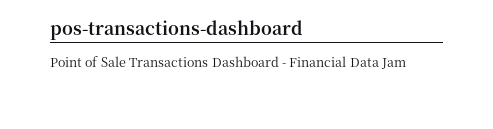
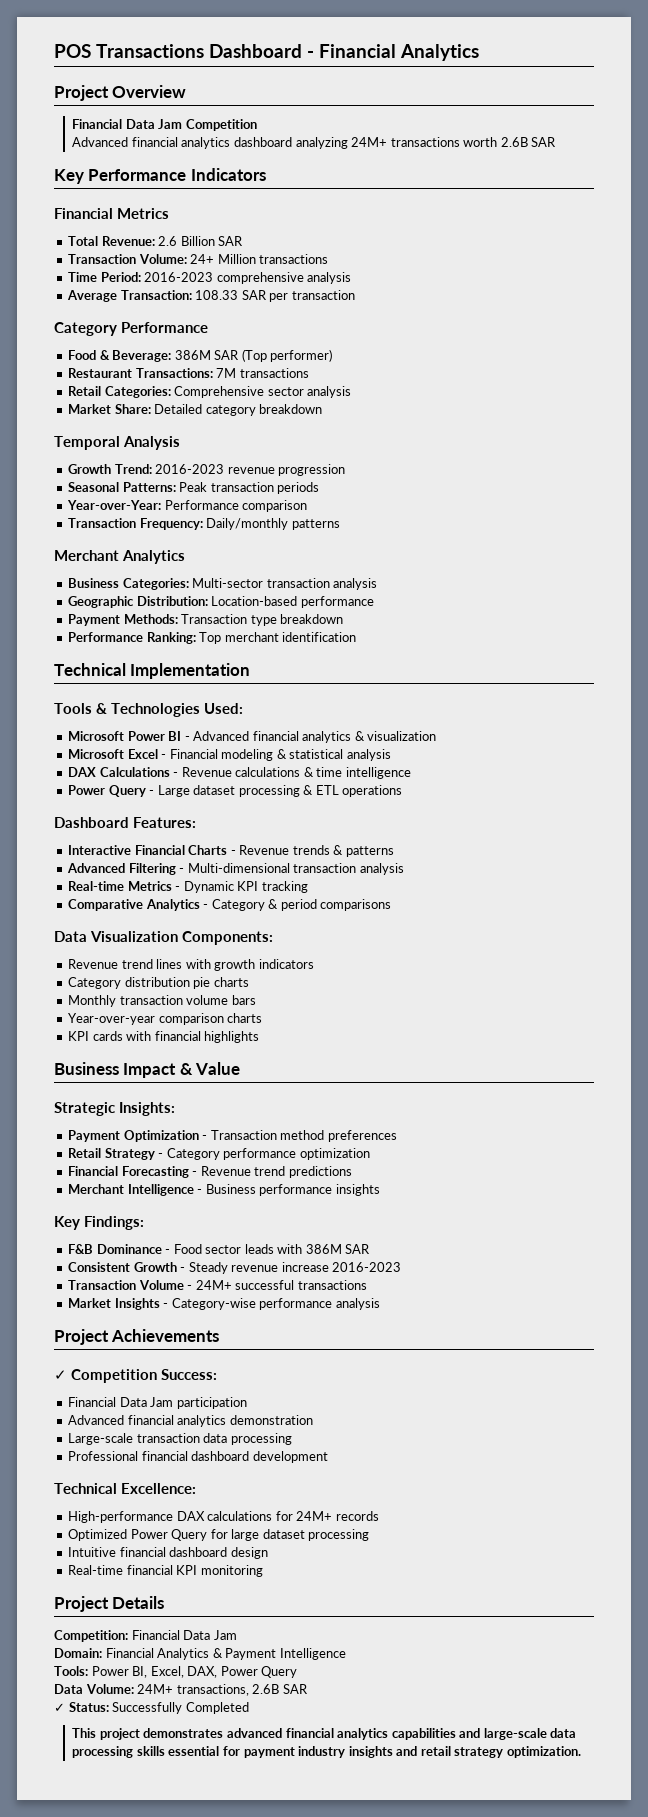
[50,20,303,40] [50,56,406,69] pos-transactions-dashboard // Point of Sale Transactions Dashboard - Financial Data Jam -> [54,44,479,61] [54,85,187,101] [72,119,257,131] [72,137,557,149] [54,168,266,184] [54,208,169,219] [68,236,244,246] [68,254,329,264] [68,272,352,284] [67,290,355,302] [54,322,208,336] [68,349,333,362] [68,368,309,378] [68,386,352,398] [68,404,323,416] [54,436,180,450] [68,464,346,476] [68,482,320,494] [67,500,308,512] [68,518,340,530] [54,550,185,564] [68,578,378,590] [68,596,374,608] [68,614,344,626] [68,632,357,644] [54,663,251,679] [54,703,243,717] [68,731,437,743] [68,749,391,761] [68,767,411,779] [68,785,403,797] [54,817,196,828] [68,845,394,857] [67,863,404,875] [68,881,308,893] [68,899,392,911] [54,931,273,945] [68,959,314,971] [68,977,249,989] [68,995,256,1007] [68,1013,263,1025] [68,1031,260,1043] [54,1062,241,1078] [54,1102,175,1116] [68,1130,397,1142] [68,1148,370,1160] [68,1166,352,1178] [68,1184,380,1196] [54,1216,144,1230] [68,1244,371,1254] [68,1262,402,1274] [68,1280,367,1290] [68,1298,380,1310] [54,1329,220,1345] [54,1369,217,1383] [68,1397,247,1409] [68,1415,313,1427] [68,1433,292,1445] [68,1451,328,1463] [54,1483,196,1494] [68,1511,379,1523] [68,1529,370,1541] [68,1547,268,1559] [68,1565,263,1577] [54,1596,165,1612] [54,1630,237,1642] [54,1648,346,1660] [54,1666,298,1678] [54,1684,308,1696] [54,1702,249,1714] [72,1728,577,1740] [72,1746,581,1758] POS Transactions Dashboard - Financial Analytics // Project Overview // Financial Data Jam Competition // Advanced financial analytics dashboard analyzing 24M+ transactions worth 2.6B SAR // Key Performance Indicators // Financial Metrics // Total Revenue: 2.6 Billion SAR // Transaction Volume: 24+ Million transactions // Time Period: 2016-2023 comprehensive analysis // Average Transaction: 108.33 SAR per transaction // Category Performance // Food & Beverage: 386M SAR (Top performer) // Restaurant Transactions: 7M transactions // Retail Categories: Comprehensive sector analysis // Market Share: Detailed category breakdown // Temporal Analysis // Growth Trend: 2016-2023 revenue progression // Seasonal Patterns: Peak transaction periods // Year-over-Year: Performance comparison // Transaction Frequency: Daily/monthly patterns // Merchant Analytics // Business Categories: Multi-sector transaction analysis // Geographic Distribution: Location-based performance // Payment Methods: Transaction type breakdown // Performance Ranking: Top merchant identification // Technical Implementation // Tools & Technologies Used: // Microsoft Power BI - Advanced financial analytics & visualization // Microsoft Excel - Financial modeling & statistical analysis // DAX Calculations - Revenue calculations & time intelligence // Power Query - Large dataset processing & ETL operations // Dashboard Features: // Interactive Financial Charts - Revenue trends & patterns // Advanced Filtering - Multi-dimensional transaction analysis // Real-time Metrics - Dynamic KPI tracking // Comparative Analytics - Category & period comparisons // Data Visualization Components: // Revenue trend lines with growth indicators // Category distribution pie charts // Monthly transaction volume bars // Year-over-year comparison charts // KPI cards with financial highlights // Business Impact & Value // Strategic Insights: // Payment Optimization - Transaction method preferences // Retail Strategy - Category performance optimization // Financial Forecasting - Revenue trend predictions // Merchant Intelligence - Business performance insights // Key Findings: // F&B Dominance - Food sector leads with 386M SAR // Consistent Growth - Steady revenue increase 2016-2023 // Transaction Volume - 24M+ successful transactions // Market Insights - Category-wise performance analysis // Project Achievements // ✓ Competition Success: // Financial Data Jam participation // Advanced financial analytics demonstration // Large-scale transaction data processing // Professional financial dashboard development // Technical Excellence: // High-performance DAX calculations for 24M+ records // Optimized Power Query for large dataset processing // Intuitive financial dashboard design // Real-time financial KPI monitoring // Project Details // Competition: Financial Data Jam // Domain: Financial Analytics & Payment Intelligence // Tools: Power BI, Excel, DAX, Power Query // Data Volume: 24M+ transactions, 2.6B SAR // ✓ Status: Successfully Completed // This project demonstrates advanced financial analytics capabilities and large-scale data processing skills essential for payment industry insights and retail strategy optimization.

